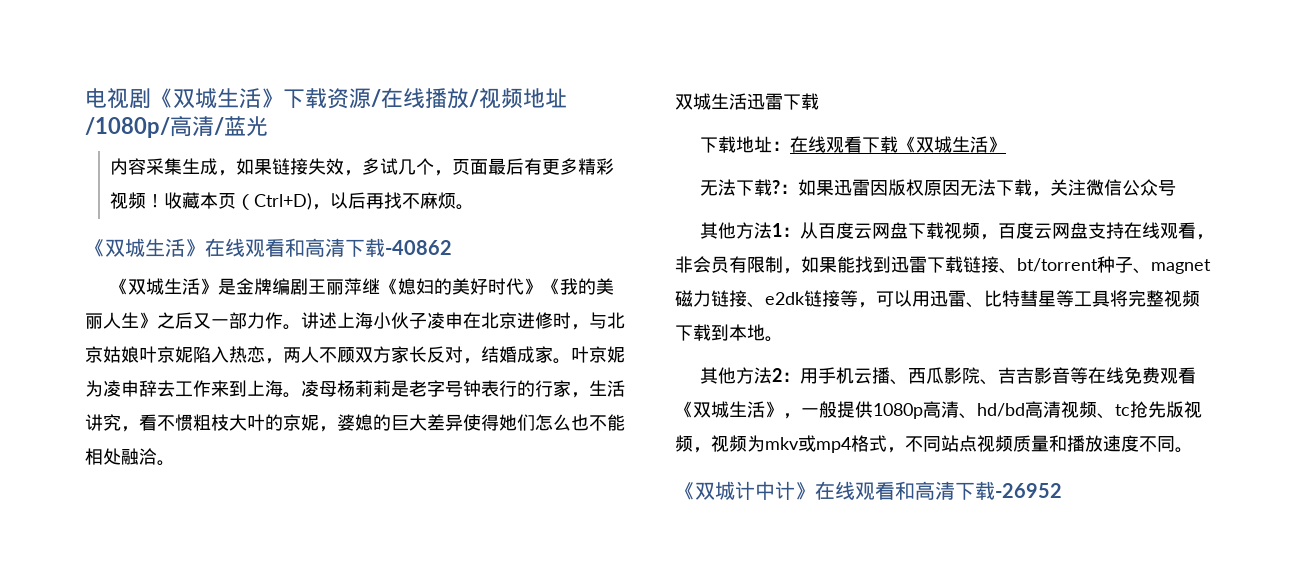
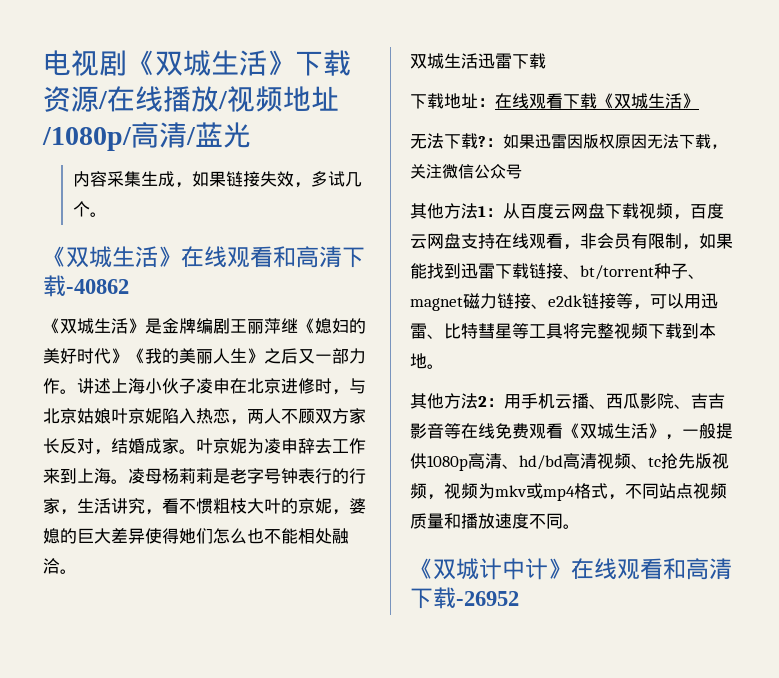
[434,158,615,176] [110,192,457,210] ，页面最后有更多精彩视频！收藏本页（Ctrl+D)，以后再找不麻烦 -> (90, 209) none

